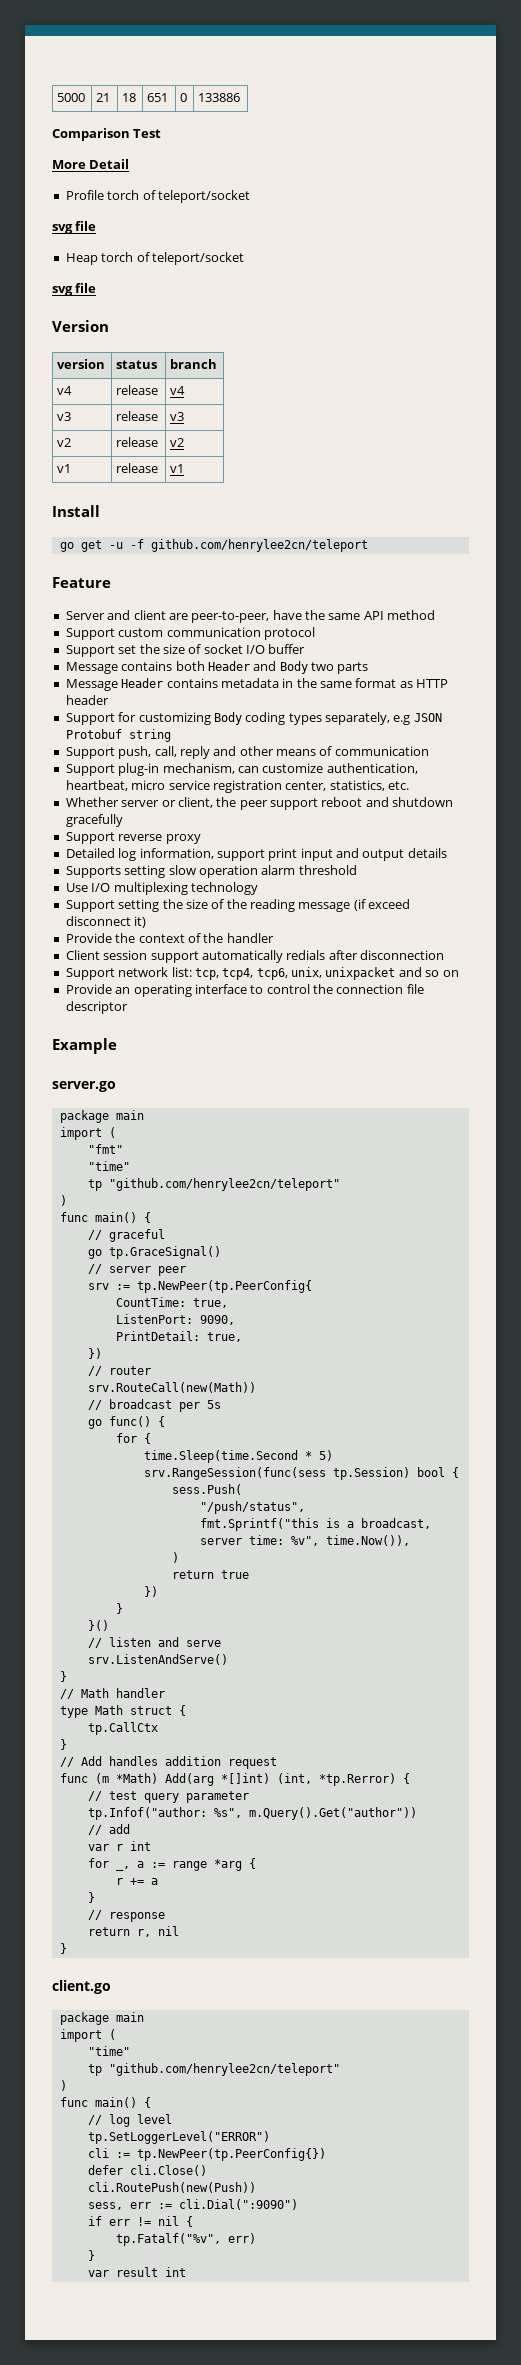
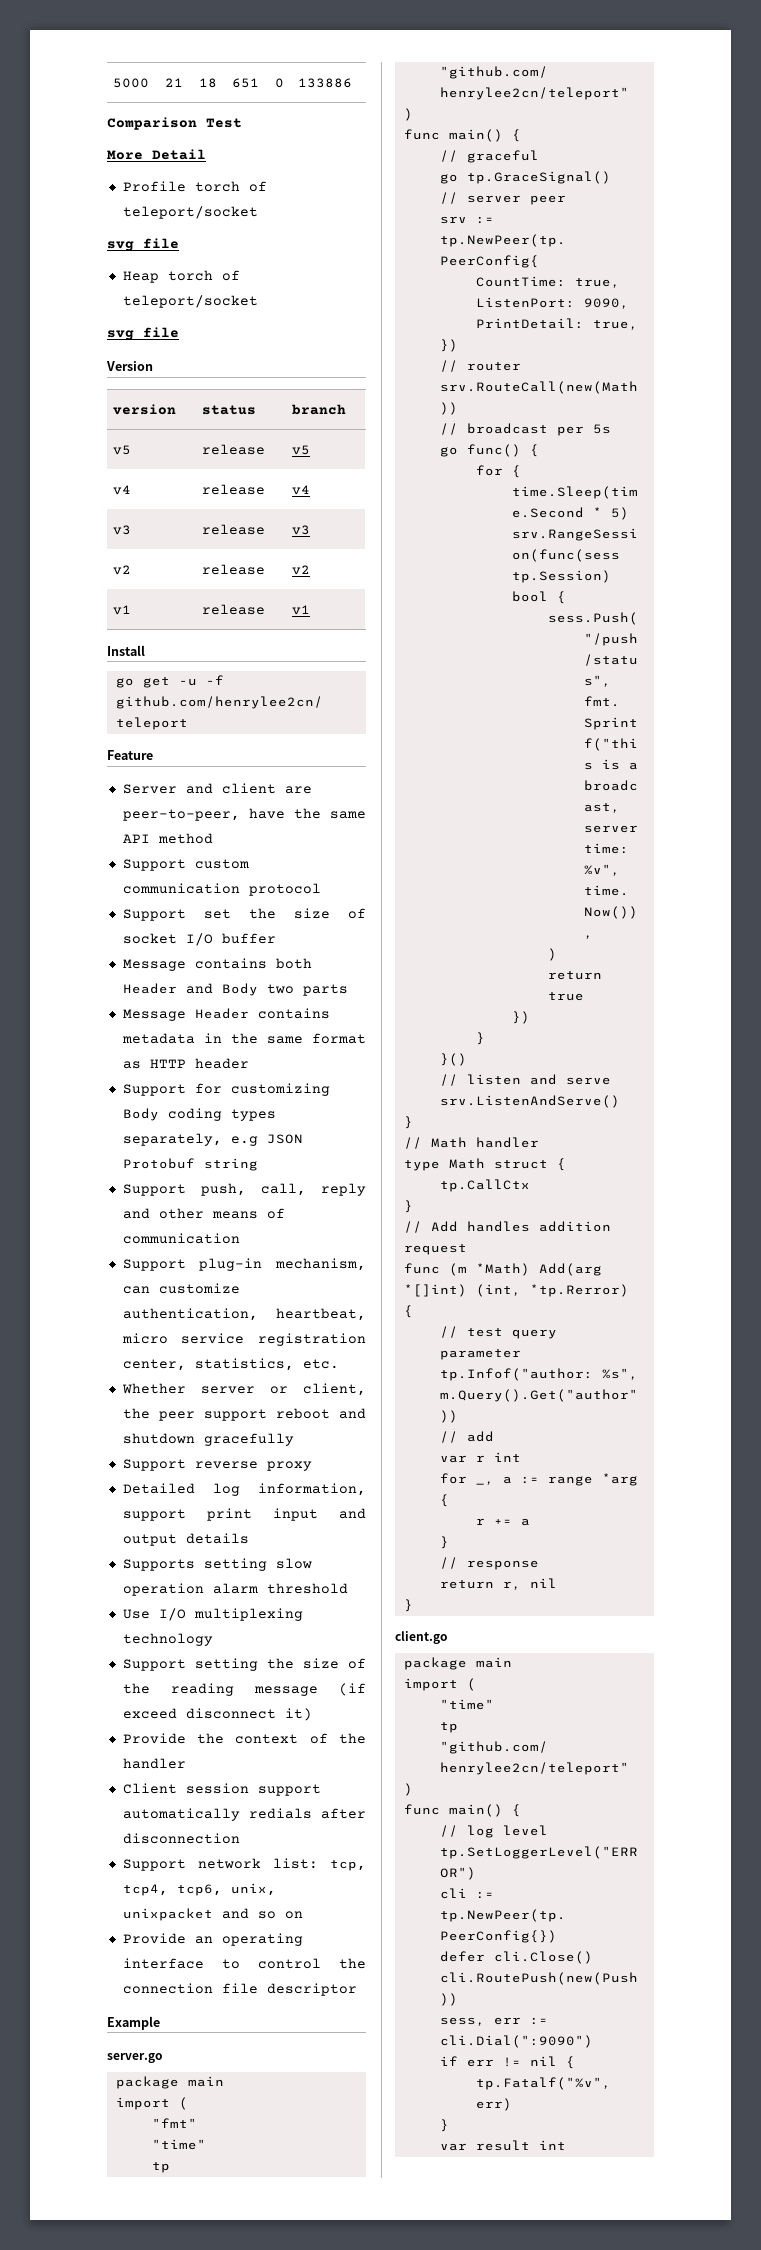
(218, 364) none -> [112,445,131,455] [201,444,265,455] [291,445,310,455] // v5 | release | v5

